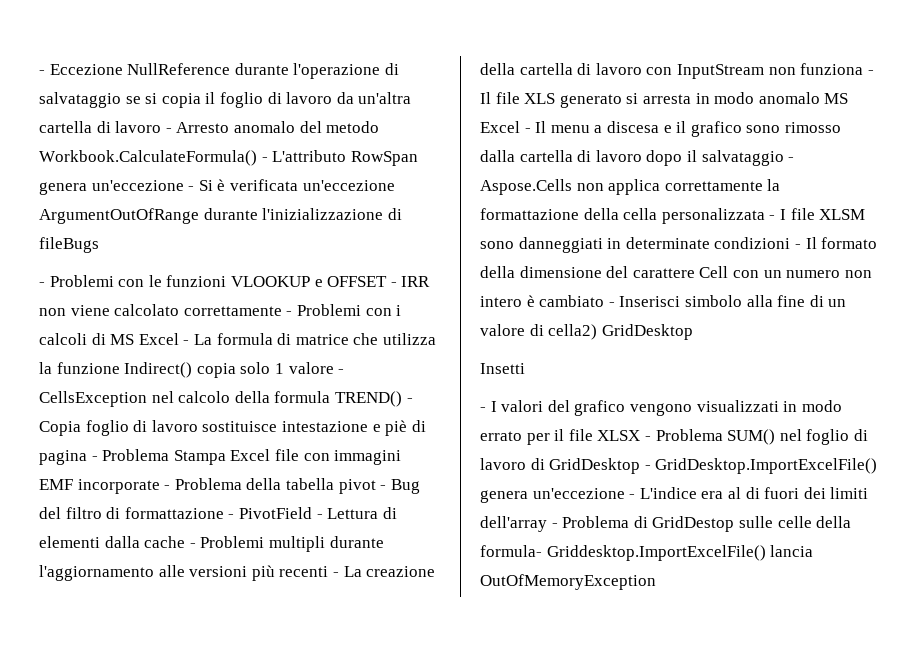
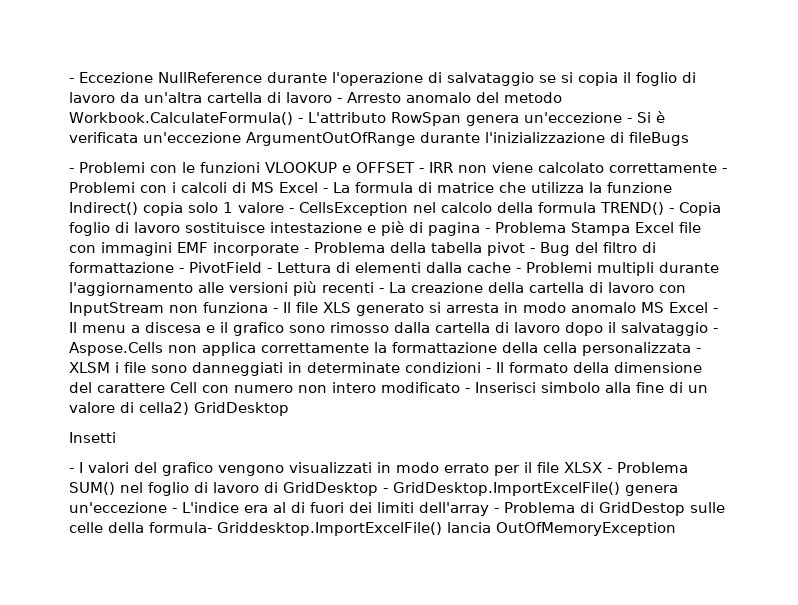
[779,208,866,220] I file XLSM -> [69,362,146,373] XLSM i file
[763,270,782,278] un -> (229, 389) none
[526,295,605,307] è cambiato -> [381,382,460,393] modificato

